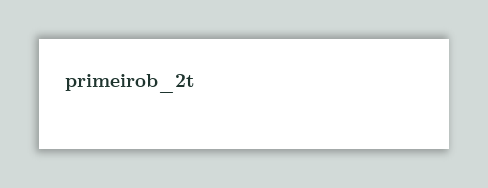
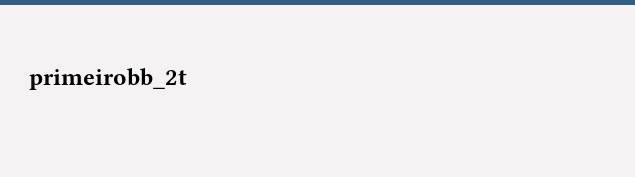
[65,74,195,93] primeirob_2t -> [29,68,187,90] primeirobb_2t

